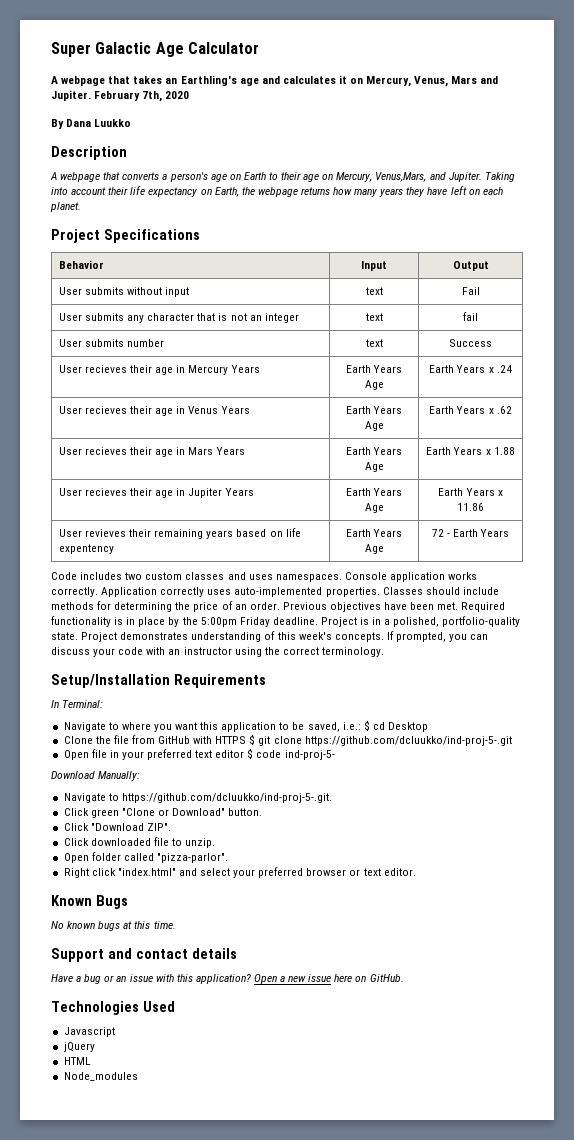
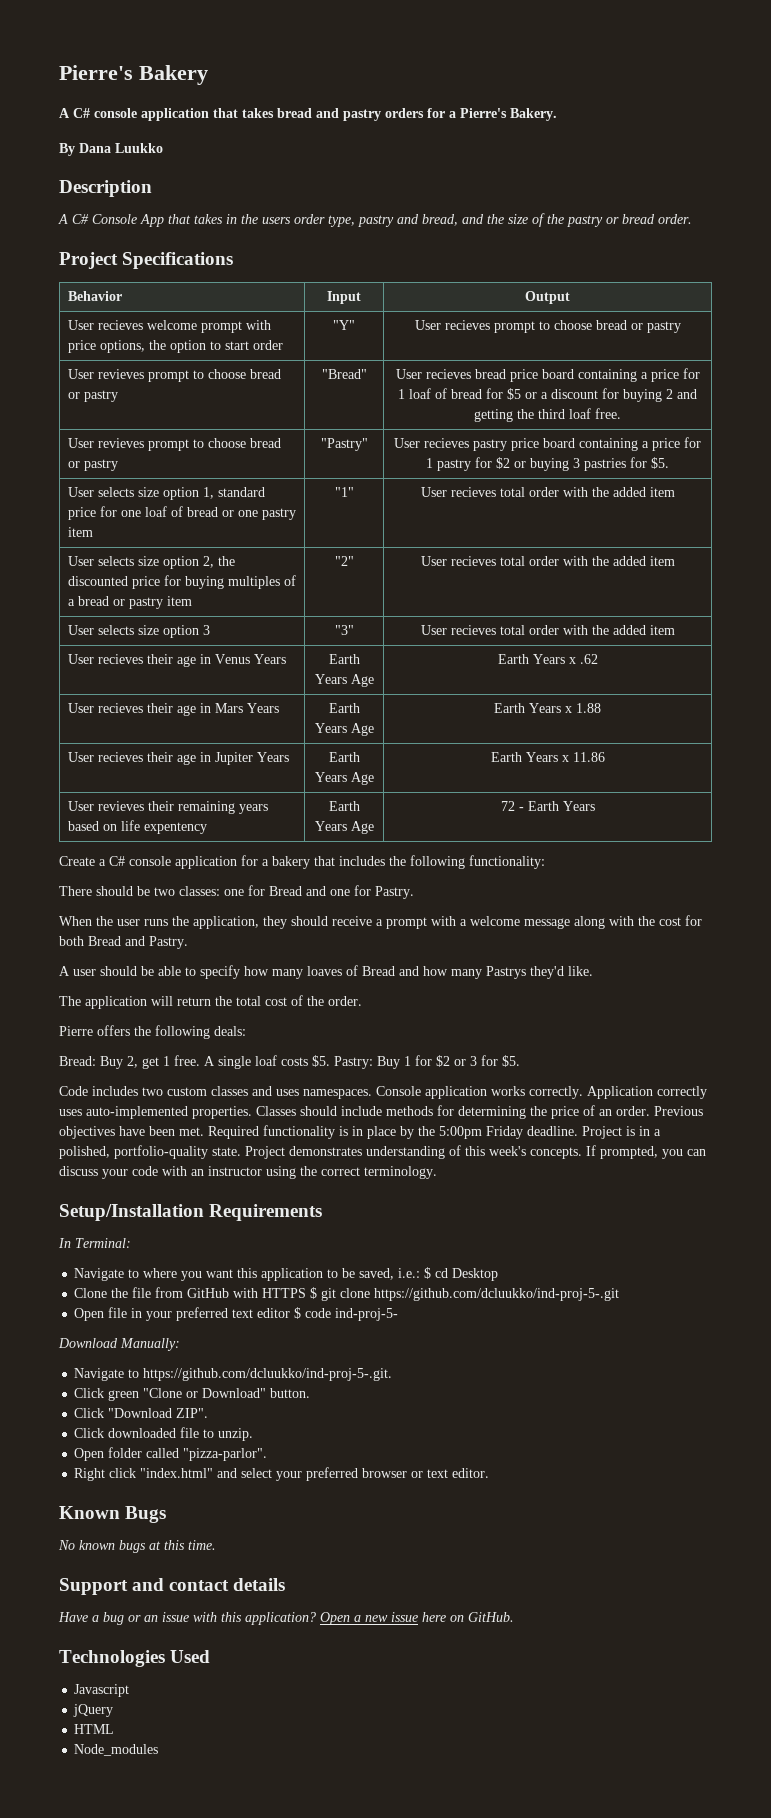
[51,42,259,57] [51,75,499,87] [51,90,190,102] Super Galactic Age Calculator // A webpage that takes an Earthling's age and calculates it on Mercury, Venus, Mars and Jupiter. February 7th, 2020 -> [59,65,208,85] [59,108,557,121] Pierre's Bakery // A C# console application that takes bread and pastry orders for a Pierre's Bakery.
[60,172,515,182] [51,186,503,197] [50,202,81,212] webpage that converts a person's age on Earth to their age on Mercury, Venus,Mars, and Jupiter. Taking into account their life expectancy on Earth, the webpage returns how many years they have left on each planet. -> [72,213,692,227] C# Console App that takes in the users order type, pastry and bread, and the size of the pastry or bread order.
[85,287,190,297] [365,287,383,295] [461,287,480,295] [58,313,299,323] [365,313,383,321] [463,312,478,321] [58,339,165,347] [365,339,383,347] [449,339,492,347] [58,365,260,375] [345,365,403,373] [364,380,384,390] [429,365,512,373] submits without input | text | Fail // User submits any character that is not an integer | text | fail // User submits number | text | Success // User recieves their age in Mercury Years | Earth Years Age | Earth Years x .24 -> [97,320,271,333] [67,340,283,353] [333,320,355,330] [414,320,681,333] [67,369,281,382] [67,390,118,402] [321,369,367,379] [395,368,700,382] [398,388,697,402] [474,408,621,422] [67,438,281,451] [67,459,118,471] [320,438,368,451] [394,437,701,451] [426,457,669,471] [67,487,265,500] [67,506,296,520] [67,527,93,537] [334,487,354,497] [420,487,675,497] [67,556,235,569] [67,575,296,589] [67,596,192,609] [334,556,354,566] [420,556,675,566] [67,625,210,638] [334,625,354,635] [420,625,675,635] recieves welcome prompt with price options, the option to start order | "Y" | User recieves prompt to choose bread or pastry // User revieves prompt to choose bread or pastry | "Bread" | User recieves bread price board containing a price for 1 loaf of bread for $5 or a discount for buying 2 and getting the third loaf free. // User revieves prompt to choose bread or pastry | "Pastry" | User recieves pastry price board containing a price for 1 pastry for $2 or buying 3 pastries for $5. // User selects size option 1, standard price for one loaf of bread or one pastry item | "1" | User recieves total order with the added item // User selects size option 2, the discounted price for buying multiples of a bread or pastry item | "2" | User recieves total order with the added item // User selects size option 3 | "3" | User recieves total order with the added item
(510, 533) none -> [59,855,545,869] [59,885,414,899] [59,915,702,929] [59,936,188,949] [59,965,593,979] [59,995,362,1009] [59,1025,246,1039] [59,1055,520,1069] // Create a C# console application for a bakery that includes the following functionality: // There should be two classes: one for Bread and one for Pastry. // When the user runs the application, they should receive a prompt with a welcome message along with the cost for both Bread and Pastry. // A user should be able to specify how many loaves of Bread and how many Pastrys they'd like. // The application will return the total cost of the order. // Pierre offers the following deals: // Bread: Buy 2, get 1 free. A single loaf costs $5. Pastry: Buy 1 for $2 or 3 for $5.

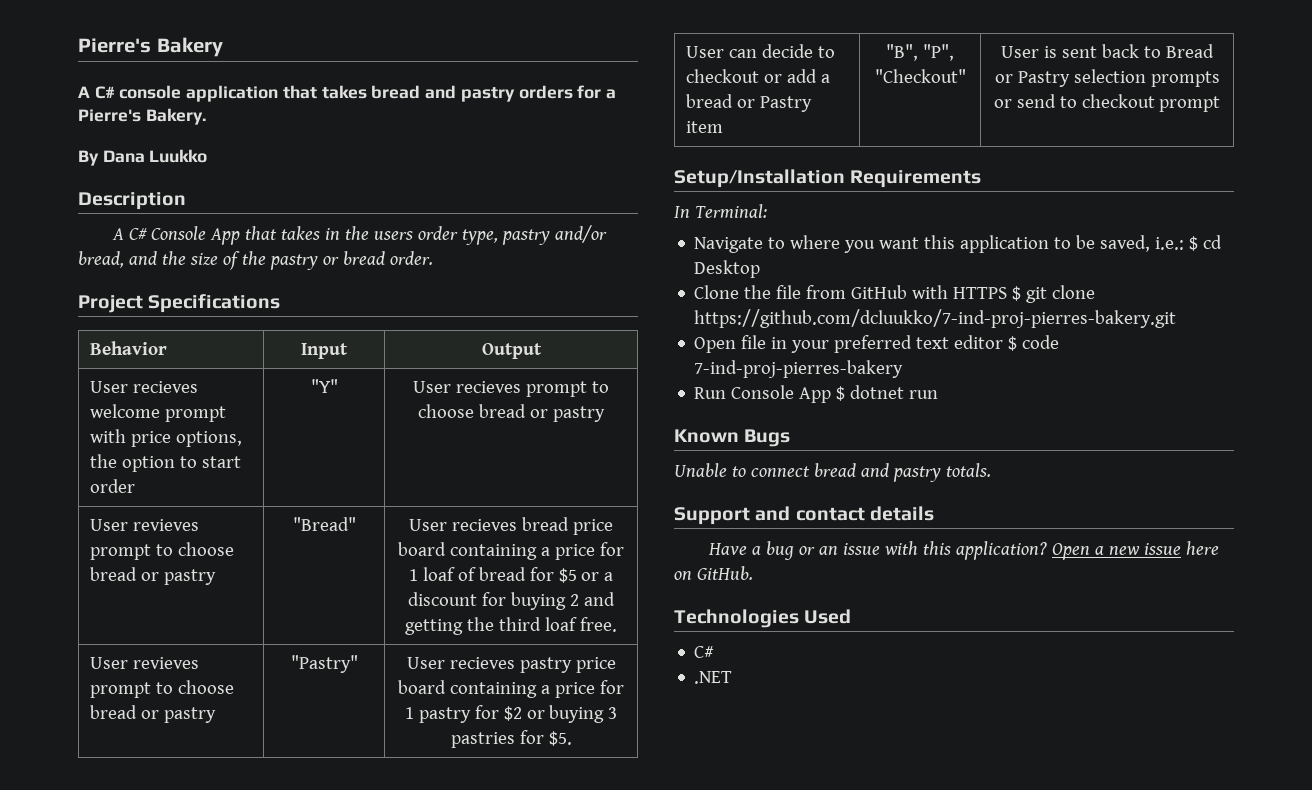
[397,214,419,224] and -> [555,225,608,243] and/or
[97,487,265,500] [67,506,296,520] [67,527,93,537] [334,487,354,497] [420,487,675,497] [67,556,235,569] [67,575,296,589] selects size option 1, standard price for one loaf of bread or one pastry item | "1" | User recieves total order with the added item // User selects size option 2, the discounted price for buying multiples of -> [729,44,836,58] [686,69,818,83] can decide to checkout or add
[128,596,192,609] [334,556,354,566] [420,556,675,566] [67,625,210,638] [334,625,354,635] [420,625,675,635] [67,654,286,667] [328,654,360,664] [314,674,374,687] [497,654,598,664] [67,703,279,716] [328,703,360,713] [314,723,374,736] [494,703,601,713] [67,752,289,765] [328,752,360,762] [314,772,374,785] [490,752,605,762] [67,801,268,814] [67,820,207,834] [328,801,360,811] [314,821,374,834] [500,801,595,811] [59,855,545,869] [59,885,414,899] [59,915,702,929] [59,936,188,949] [59,965,593,979] [59,995,362,1009] [59,1025,246,1039] [59,1055,520,1069] [59,1086,707,1099] [59,1105,703,1119] [59,1125,661,1139] [59,1145,706,1159] [59,1166,437,1179] pastry item | "2" | User recieves total order with the added item // User selects size option 3 | "3" | User recieves total order with the added item // User recieves their age in Venus Years | Earth Years Age | Earth Years x .62 // User recieves their age in Mars Years | Earth Years Age | Earth Years x 1.88 // User recieves their age in Jupiter Years | Earth Years Age | Earth Years x 11.86 // User revieves their remaining years based on life expentency | Earth Years Age | 72 - Earth Years // Create a C# console application for a bakery that includes the following functionality: // There should be two classes: one for Bread and one for Pastry. // When the user runs the application, they should receive a prompt with a welcome message along with the cost for both Bread and Pastry. // A user should be able to specify how many loaves of Bread and how many Pastrys they'd like. // The application will return the total cost of the order. // Pierre offers the following deals: // Bread: Buy 2, get 1 free. A single loaf costs $5. Pastry: Buy 1 for $2 or 3 for $5. // Code includes two custom classes and uses namespaces. Console application works correctly. Application correctly uses auto-implemented properties. Classes should include methods for determining the price of an order. Previous objectives have been met. Required functionality is in place by the 5:00pm Friday deadline. Project is in a polished, portfolio-quality state. Project demonstrates understanding of this week's concepts. If prompted, you can discuss your code with an instructor using the correct terminology. -> [760,96,813,112] [686,121,724,133] [886,44,954,61] [874,69,966,83] [1001,44,1214,58] [994,69,1220,87] [993,94,1221,112] Pastry item | "B", "P", "Checkout" | User is sent back to Bread or Pastry selection prompts or send to checkout prompt
[374,1288,620,1301] https://github.com/dcluukko/ind-proj-5-.git -> [694,309,1177,328] https://github.com/dcluukko/7-ind-proj-pierres-bakery.git
[335,1308,399,1321] [58,1338,180,1351] [74,1368,393,1381] [74,1388,311,1401] [74,1408,209,1418] [74,1427,254,1441] [74,1447,268,1461] [74,1467,490,1481] [59,1506,167,1523] [58,1540,216,1553] ind-proj-5- // Download Manually: // Navigate to https://github.com/dcluukko/ind-proj-5-.git. // Click green "Clone or Download" button. // Click "Download ZIP". // Click downloaded file to unzip. // Open folder called "pizza-parlor". // Right click "index.html" and select your preferred browser or text editor. // Known Bugs // No known bugs at this time. -> [694,360,904,378] [694,385,939,403] [674,429,791,447] [674,463,991,482] 7-ind-proj-pierres-bakery // Run Console App $ dotnet run // Known Bugs // Unable to connect bread and pastry totals.
[74,1684,130,1697] [73,1704,114,1717] [74,1724,115,1734] [74,1744,159,1756] Javascript // jQuery // HTML // Node_modules -> [694,646,715,658] [694,671,733,684] C# // .NET

